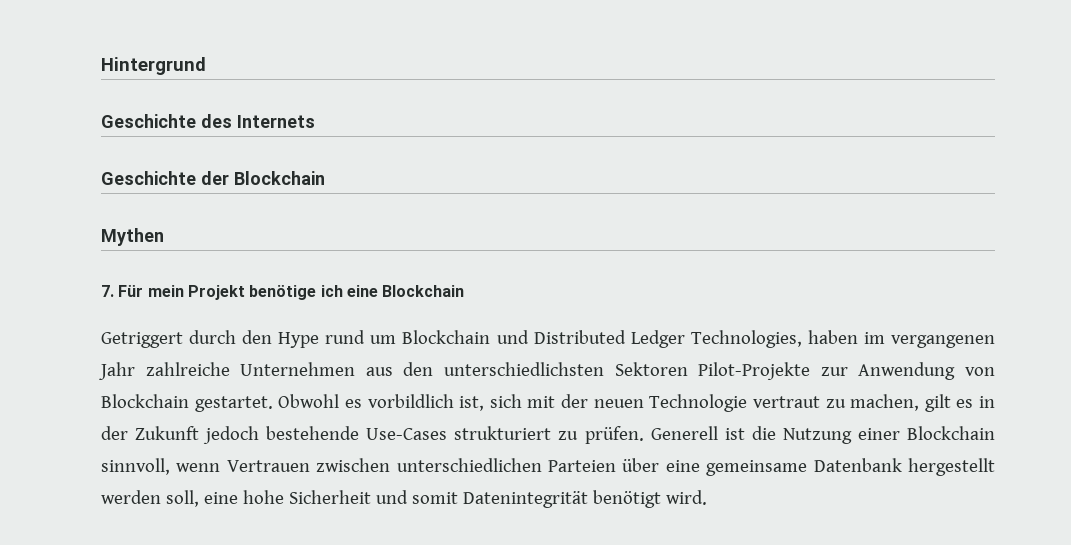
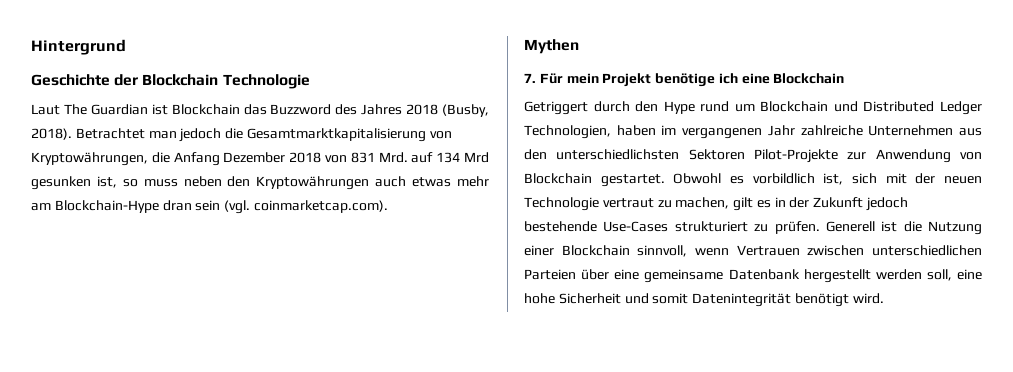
[101,114,315,128] // Geschichte des Internets -> (126, 47) none
(325, 178) none -> [222,74,310,89] [31,104,489,117] [31,128,452,142] [31,152,490,166] [31,176,490,190] [31,200,388,214] Technologie // Laut The Guardian ist Blockchain das Buzzword des Jahres 2018 (Busby, 2018). Betrachtet man jedoch die Gesamtmarktkapitalisierung von Kryptowährungen, die Anfang Dezember 2018 von 831 Mrd. auf 134 Mrd gesunken ist, so muss neben den Kryptowährungen auch etwas mehr am Blockchain-Hype dran sein (vgl. coinmarketcap.com).
[690,330,802,348] Technologies, -> [524,125,611,139] Technologien,

